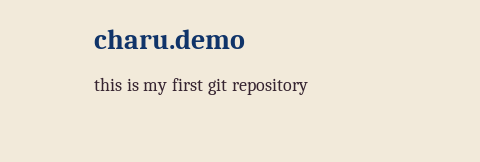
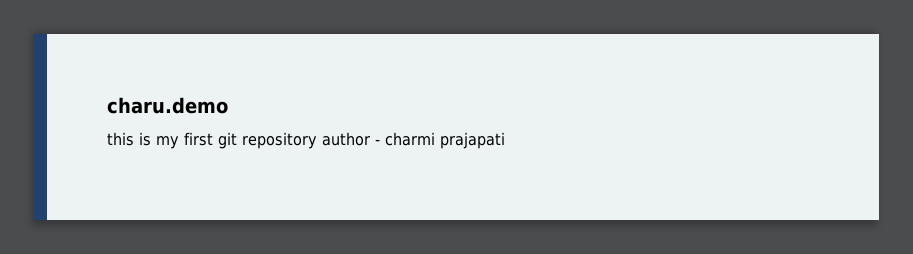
(308, 86) none -> [322,132,505,149] author - charmi prajapati

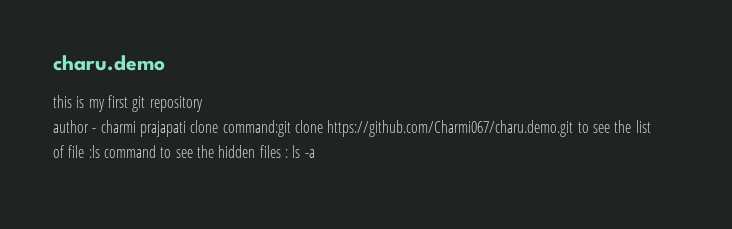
(317, 140) none -> (203, 104) //
(505, 140) none -> [190,120,651,137] [53,145,315,158] clone command:git clone https://github.com/Charmi067/charu.demo.git to see the list of file :ls command to see the hidden files : ls -a

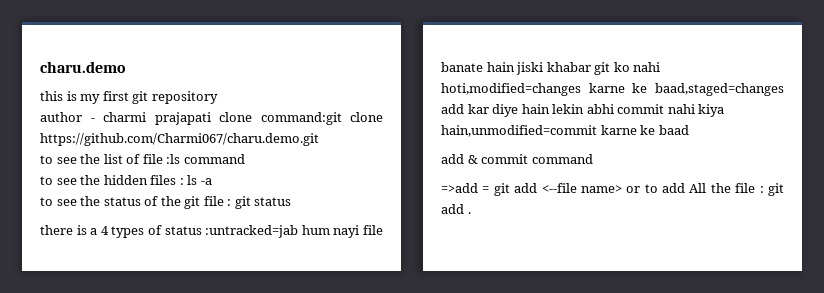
(574, 128) none -> (319, 139) //
(156, 151) none -> (245, 159) //
(315, 153) none -> [40,196,292,209] [40,225,383,238] [441,62,661,75] [441,83,784,96] [441,104,725,117] [441,125,689,137] [441,154,593,164] [441,183,784,196] [441,204,471,214] // to see the status of the git file : git status // there is a 4 types of status :untracked=jab hum nayi file banate hain jiski khabar git ko nahi hoti,modified=changes karne ke baad,staged=changes add kar diye hain lekin abhi commit nahi kiya hain,unmodified=commit karne ke baad // add & commit command // =>add = git add <--file name> or to add All the file : git add .

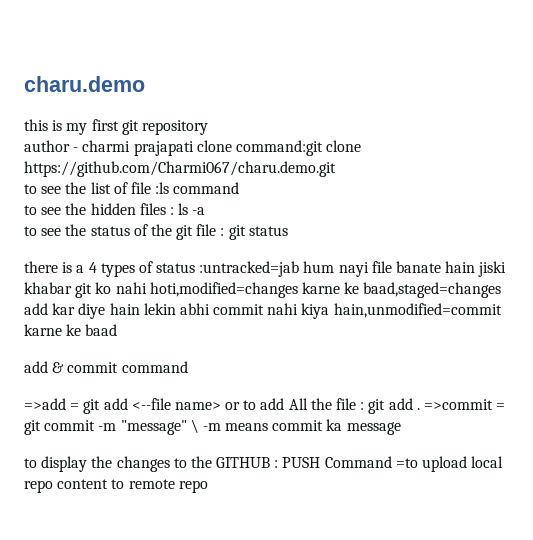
(471, 213) none -> [423,399,506,410] [24,419,401,435] [24,456,504,472] [24,479,208,493] =>commit = git commit -m "message" \ -m means commit ka message // to display the changes to the GITHUB : PUSH Command =to upload local repo content to remote repo

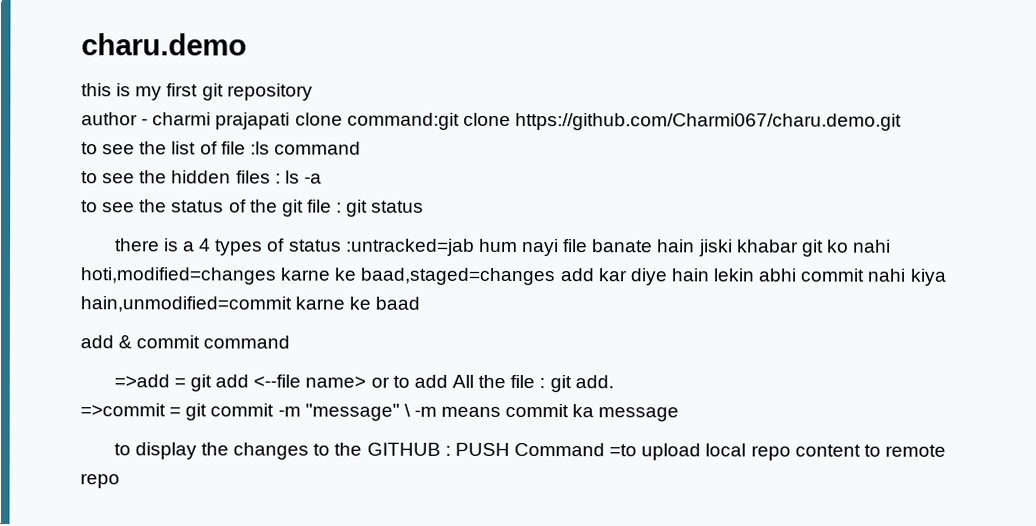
[388,398,420,410] add . -> [574,375,614,389] add. //

